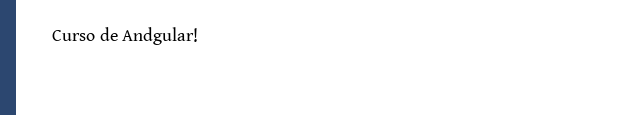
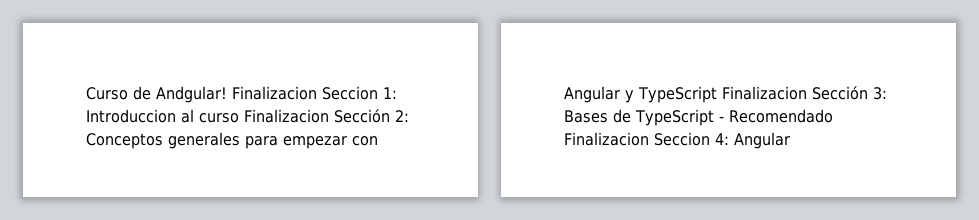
(199, 36) none -> [232,86,397,100] [86,109,409,123] [86,132,378,149] [564,86,887,103] [564,109,833,126] [564,132,790,149] Finalizacion Seccion 1: Introduccion al curso Finalizacion Sección 2: Conceptos generales para empezar con Angular y TypeScript Finalizacion Sección 3: Bases de TypeScript - Recomendado Finalizacion Seccion 4: Angular

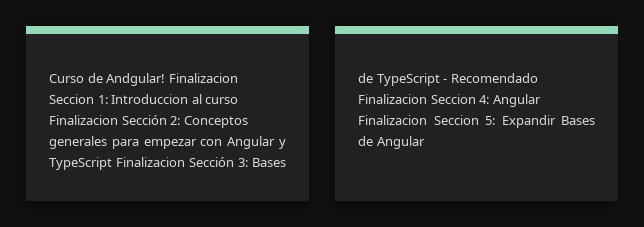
(790, 140) none -> [358,115,595,128] [358,136,425,149] Finalizacion Seccion 5: Expandir Bases de Angular

